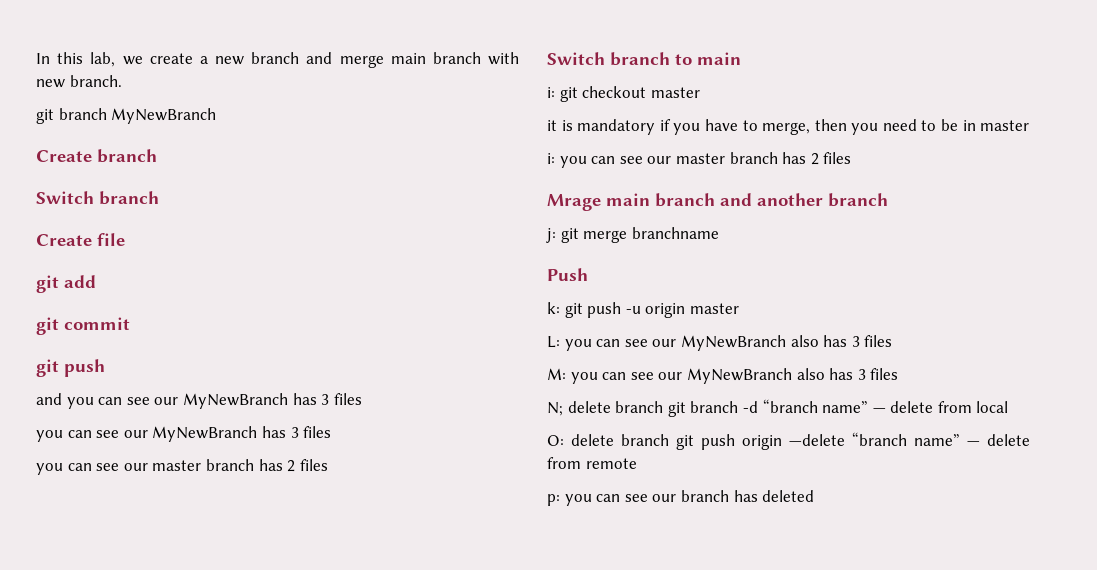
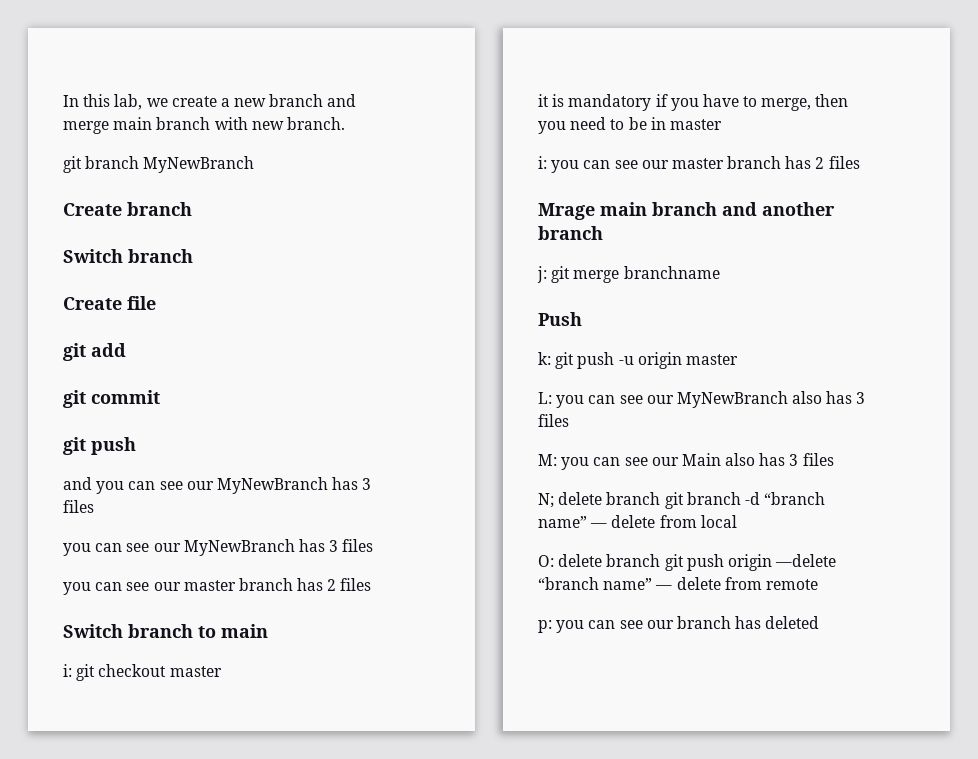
[686,368,792,384] MyNewBranch -> [681,453,721,466] Main

